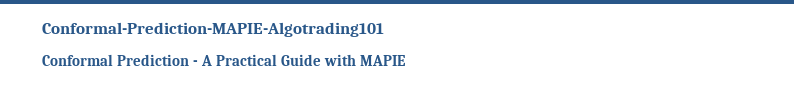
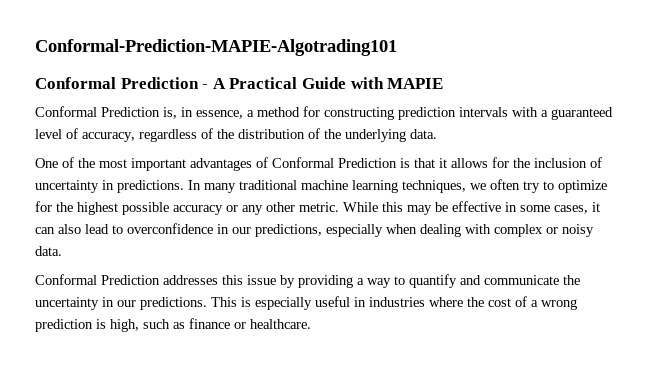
(407, 60) none -> [35,106,613,120] [35,128,437,142] [35,157,602,171] [35,179,607,193] [35,201,600,215] [35,223,594,237] [35,246,62,256] [35,274,580,288] [35,296,577,310] [35,318,311,332] // Conformal Prediction is, in essence, a method for constructing prediction intervals with a guaranteed level of accuracy, regardless of the distribution of the underlying data. // One of the most important advantages of Conformal Prediction is that it allows for the inclusion of uncertainty in predictions. In many traditional machine learning techniques, we often try to optimize for the highest possible accuracy or any other metric. While this may be effective in some cases, it can also lead to overconfidence in our predictions, especially when dealing with complex or noisy data. // Conformal Prediction addresses this issue by providing a way to quantify and communicate the uncertainty in our predictions. This is especially useful in industries where the cost of a wrong prediction is high, such as finance or healthcare.

